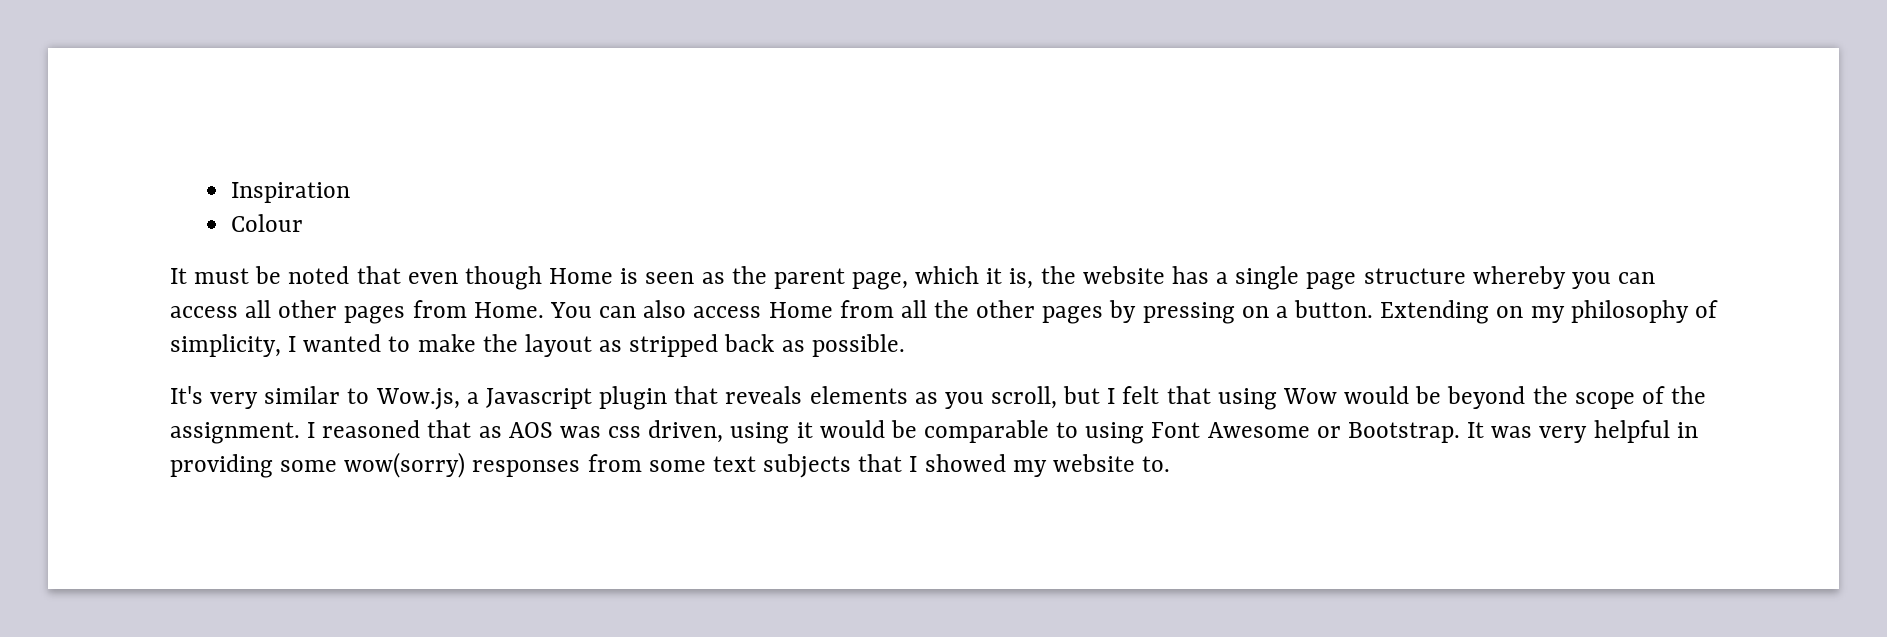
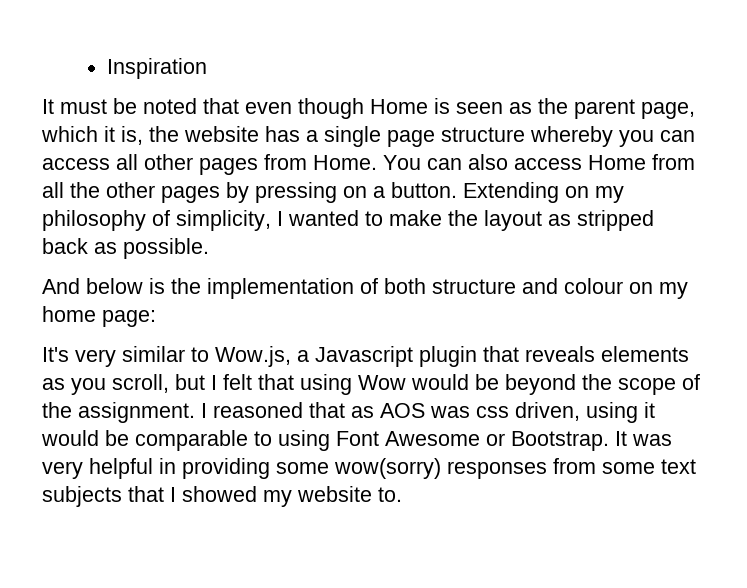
[230,214,303,232] // Colour -> (208, 68) none
(905, 345) none -> [42,278,688,299] [42,306,156,327] // And below is the implementation of both structure and colour on my home page:

